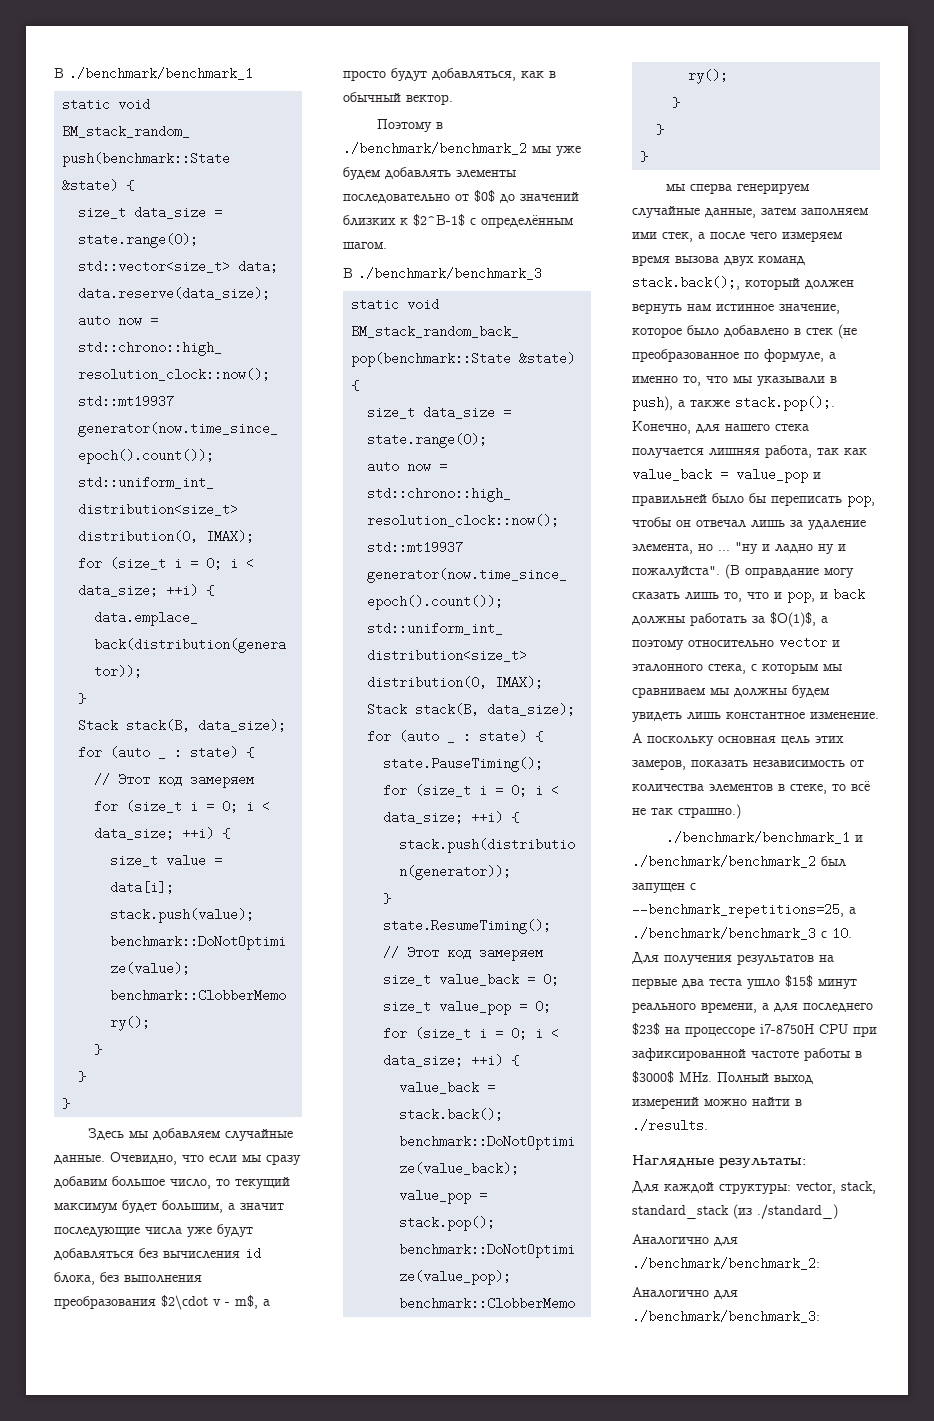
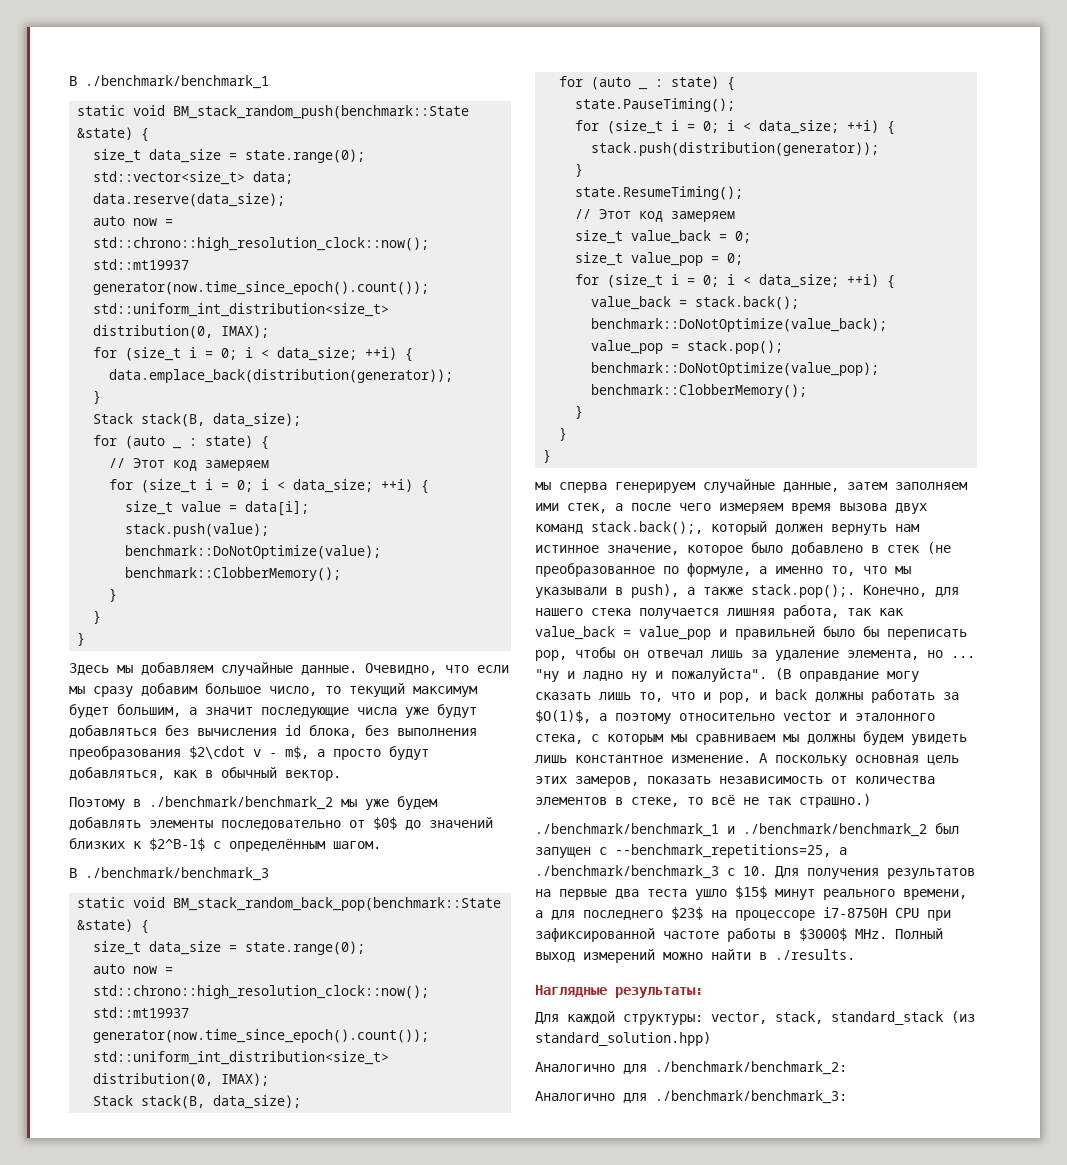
[757,1204,838,1219] ./standard_) -> [535,1032,711,1046] standard_solution.hpp)

